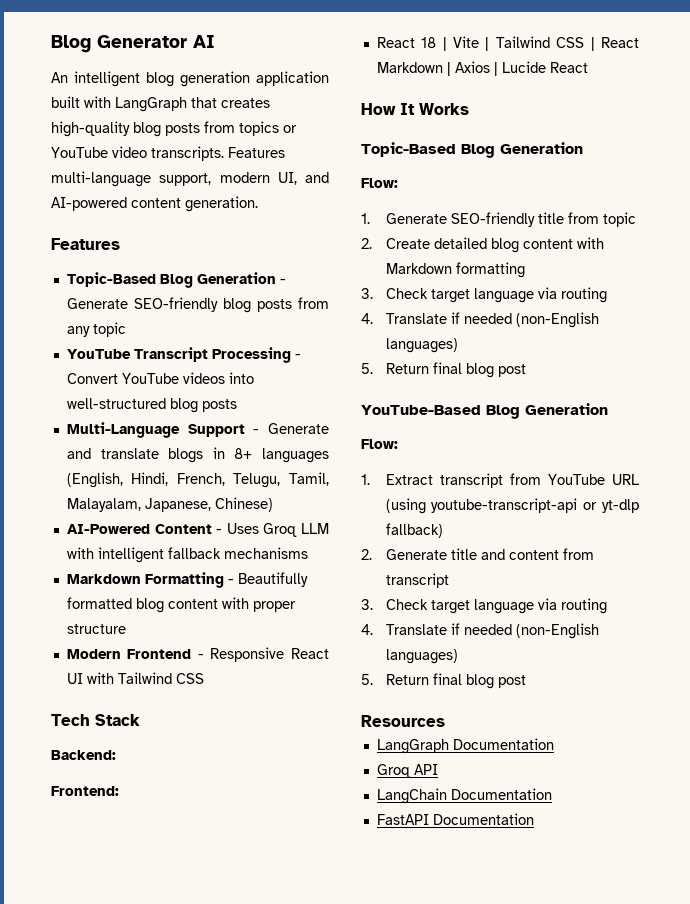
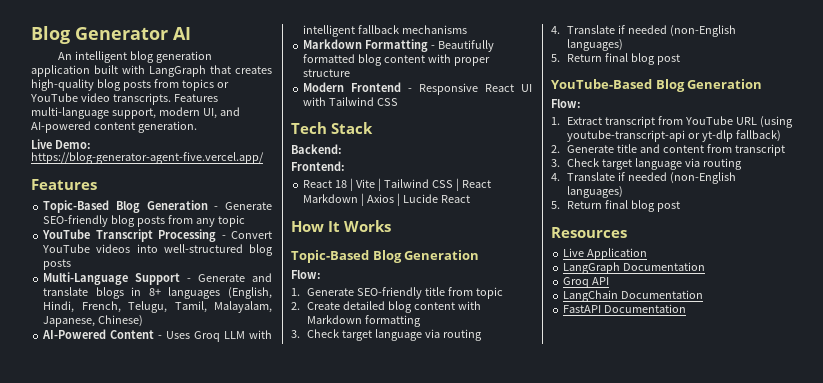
(258, 204) none -> [31,139,91,149] [31,152,264,164] // Live Demo: https://blog-generator-agent-five.vercel.app/
(445, 721) none -> [563,248,648,260] // Live Application

